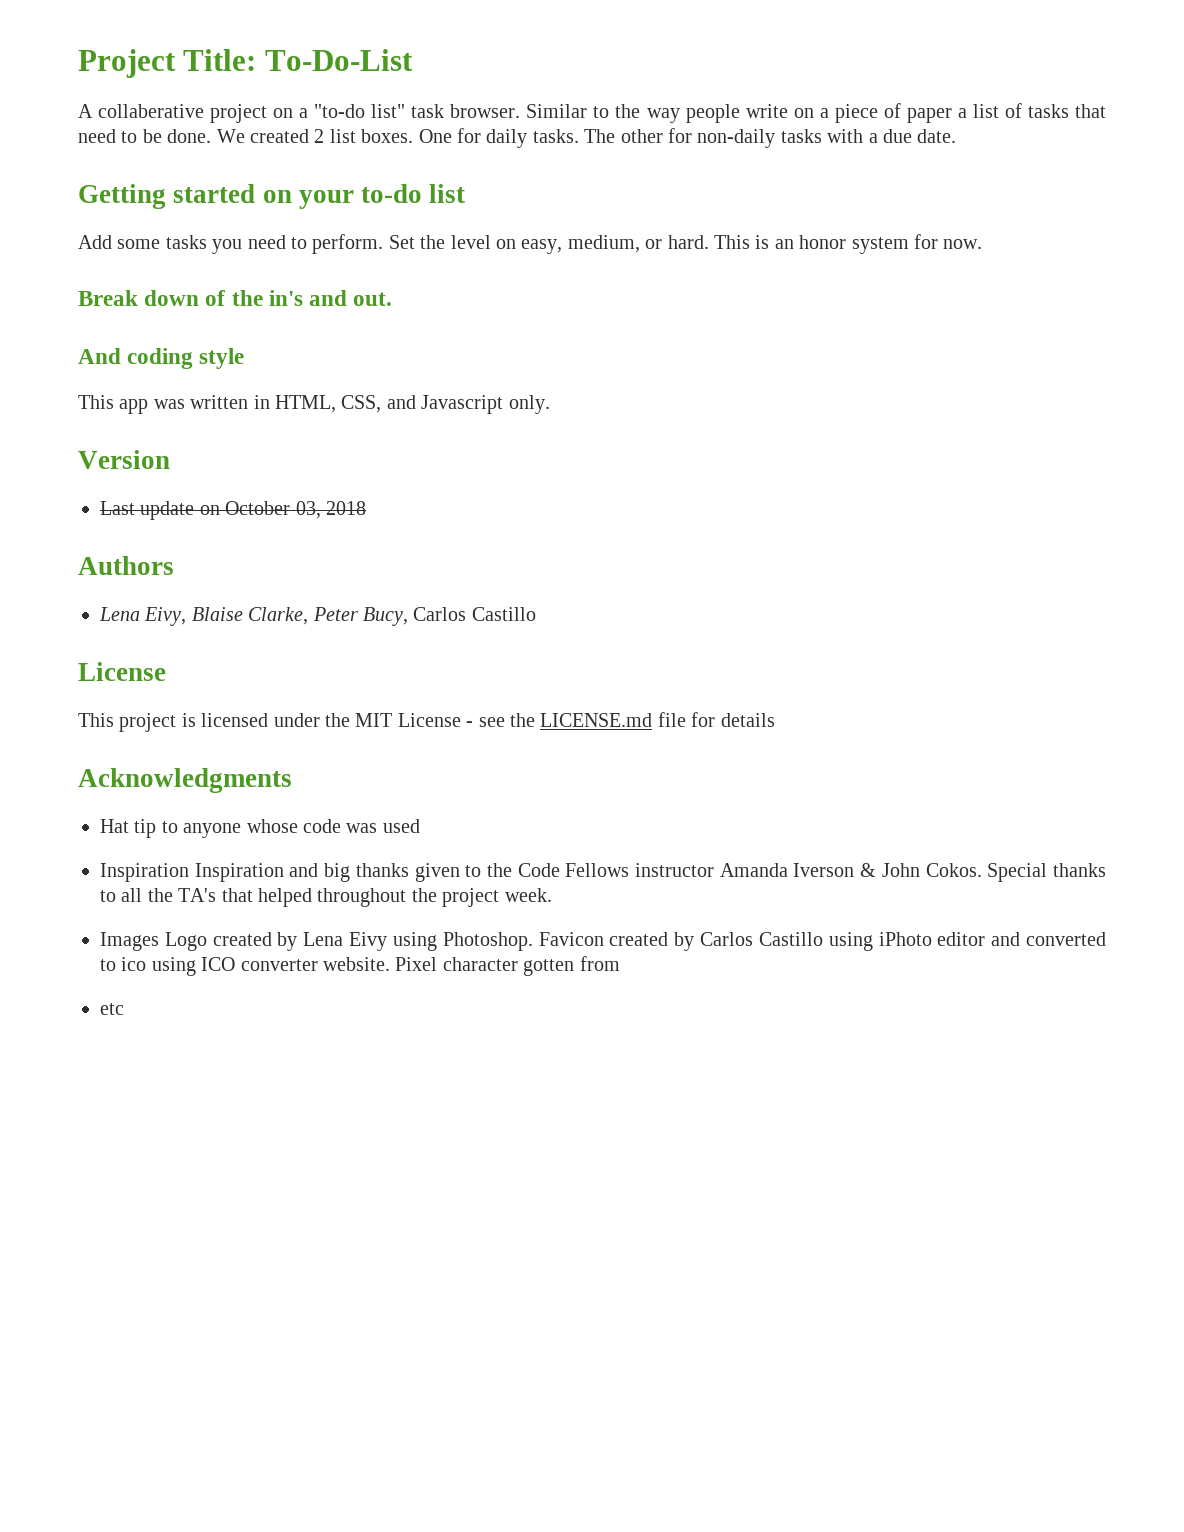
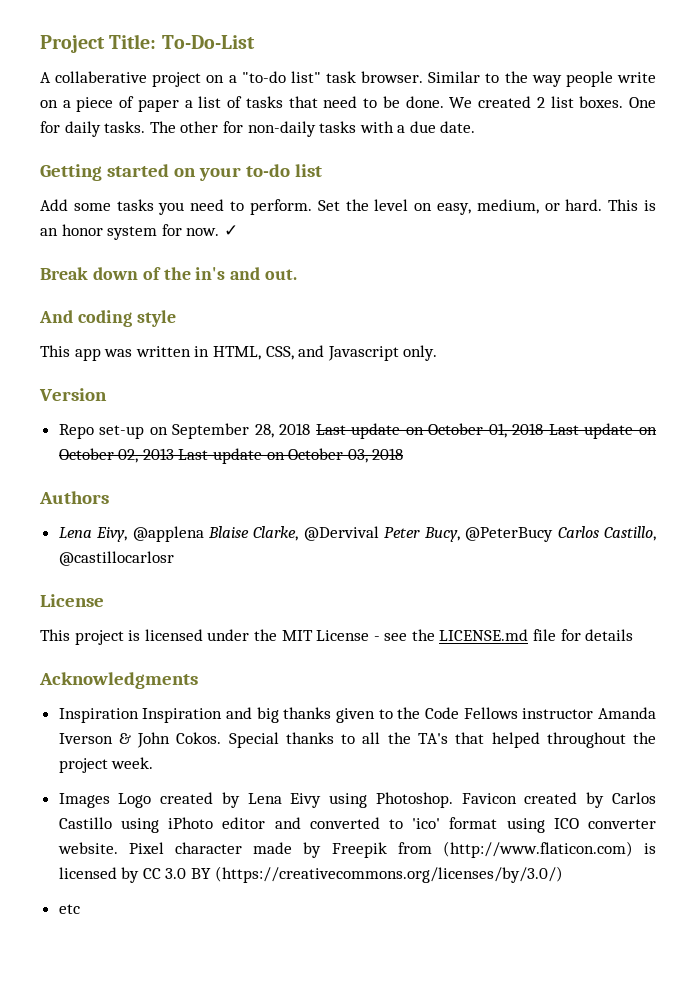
(983, 244) none -> [223,225,238,236] ✓
(170, 459) none -> [58,423,657,439] [58,448,174,463] Repo set-up on September 28, 2018 Last update on October 01, 2018 Last update on October 02, 2013
(187, 616) none -> [132,526,204,542] @applena
(309, 616) none -> [303,526,379,541] @Dervival
[413,607,536,621] Carlos Castillo -> [465,526,656,542] [58,551,174,566] @PeterBucy Carlos Castillo, @castillocarlosr
[100,819,420,838] // Hat tip to anyone whose code was used -> (198, 680) none
[121,957,147,971] ico -> [412,817,498,829] 'ico' format
[523,956,620,976] gotten from -> [253,841,656,858] [58,866,563,883] made by Freepik from (http://www.flaticon.com) is licensed by CC 3.0 BY (https://creativecommons.org/licenses/by/3.0/)

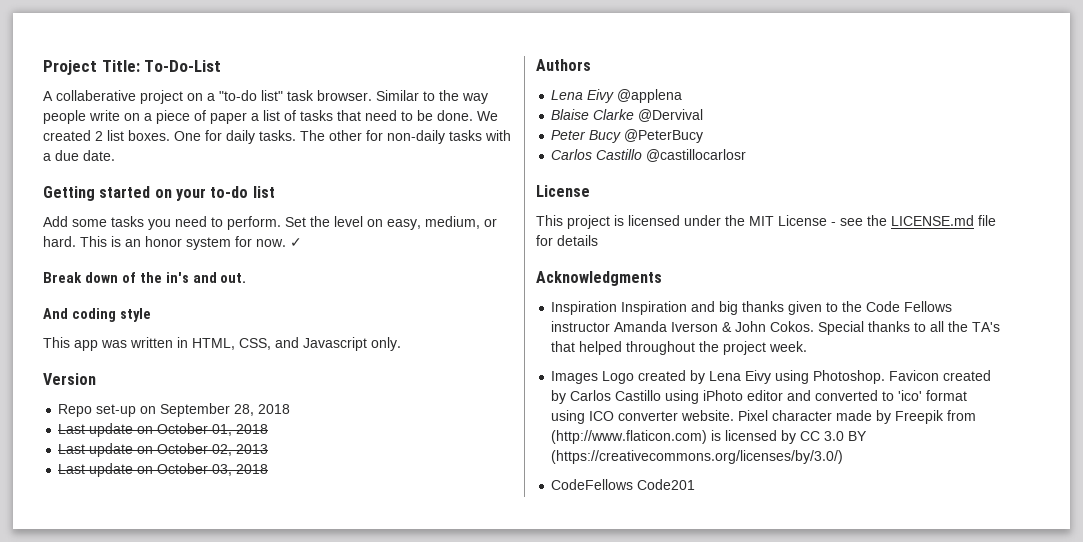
(311, 429) none -> (291, 409) //
(544, 429) none -> (269, 429) //
(174, 454) none -> (269, 449) //
[96,527,128,542] Eivy, -> [587,89,615,103] Eivy
[207,526,299,541] Blaise Clarke, -> [551,109,635,120] // Blaise Clarke
[384,527,460,542] Peter Bucy, -> [551,130,622,143] // Peter Bucy
[557,526,656,541] Carlos Castillo, -> [551,149,643,160] // Carlos Castillo
[58,904,80,914] etc -> [551,479,696,490] CodeFellows Code201

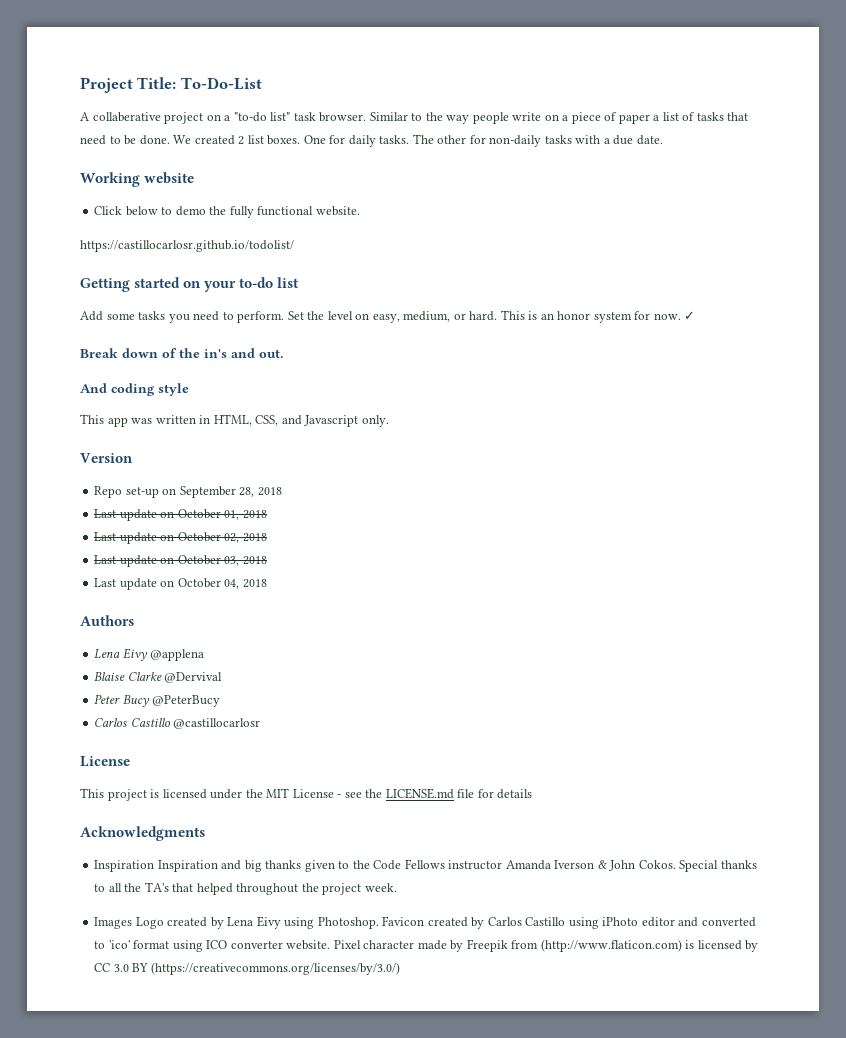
(115, 155) none -> [80,172,195,187] [94,206,360,218] [80,240,294,252] // Working website // Click below to demo the fully functional website. // https://castillocarlosr.github.io/todolist/
[236,444,269,454] 2013 -> [242,533,267,542] 2018
(269, 469) none -> [94,578,267,590] // Last update on October 04, 2018
[551,479,696,490] // CodeFellows Code201 -> (400, 968) none

